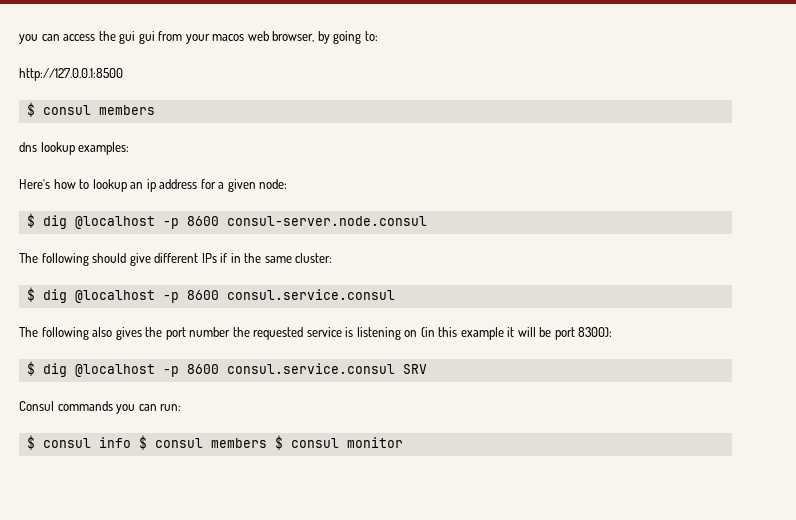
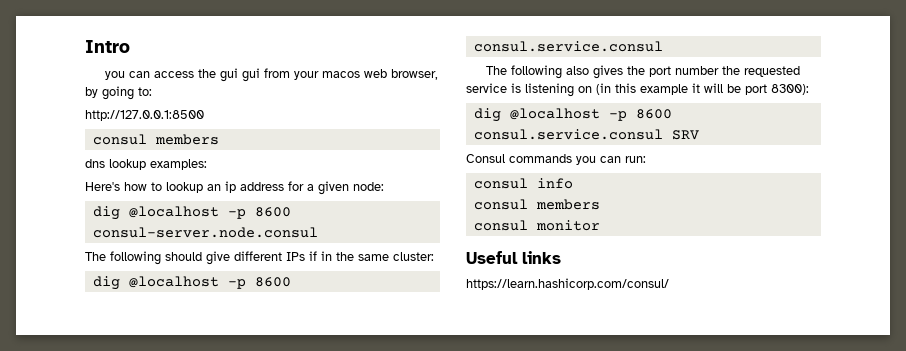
(19, 39) none -> [85,40,130,53] Intro //
[26,102,35,117] $ -> (204, 115) none
[26,213,35,228] $ -> (384, 186) none
[26,287,35,302] $ -> (434, 256) none
[26,361,35,376] $ -> (809, 89) none
[26,435,35,450] $ -> (646, 159) none
[138,435,283,450] $ consul members $ -> [473,199,600,210] // consul members //
(403, 442) none -> [466,251,561,264] [466,278,669,290] // Useful links // https://learn.hashicorp.com/consul/

